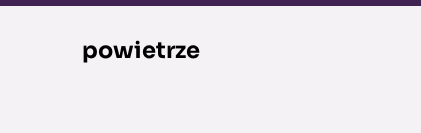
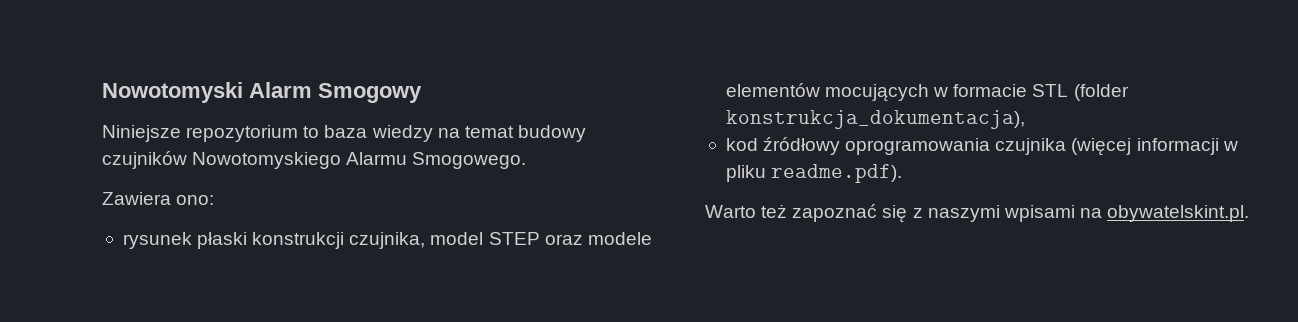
[82,40,200,63] powietrze -> [102,82,422,103] [102,125,586,142] [102,151,527,169] [102,192,215,205] [122,232,652,249] [725,83,1129,102] [725,110,1025,129] [725,137,1238,156] [725,164,903,183] [705,204,1250,223] Nowotomyski Alarm Smogowy // Niniejsze repozytorium to baza wiedzy na temat budowy czujników Nowotomyskiego Alarmu Smogowego. // Zawiera ono: // rysunek płaski konstrukcji czujnika, model STEP oraz modele elementów mocujących w formacie STL (folder konstrukcja_dokumentacja), // kod źródłowy oprogramowania czujnika (więcej informacji w pliku readme.pdf). // Warto też zapoznać się z naszymi wpisami na obywatelskint.pl.

